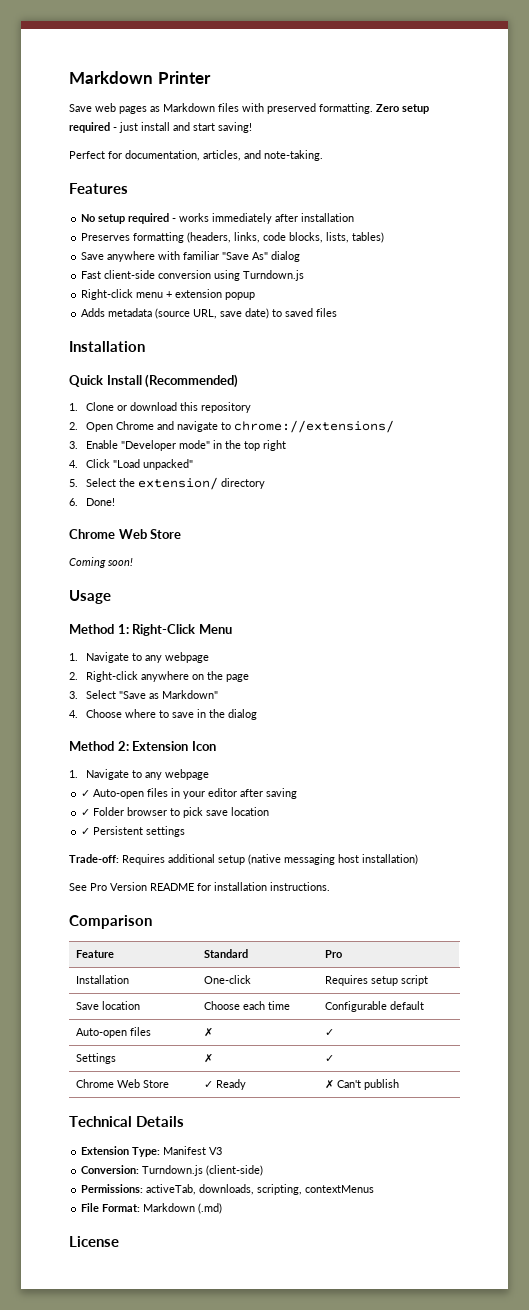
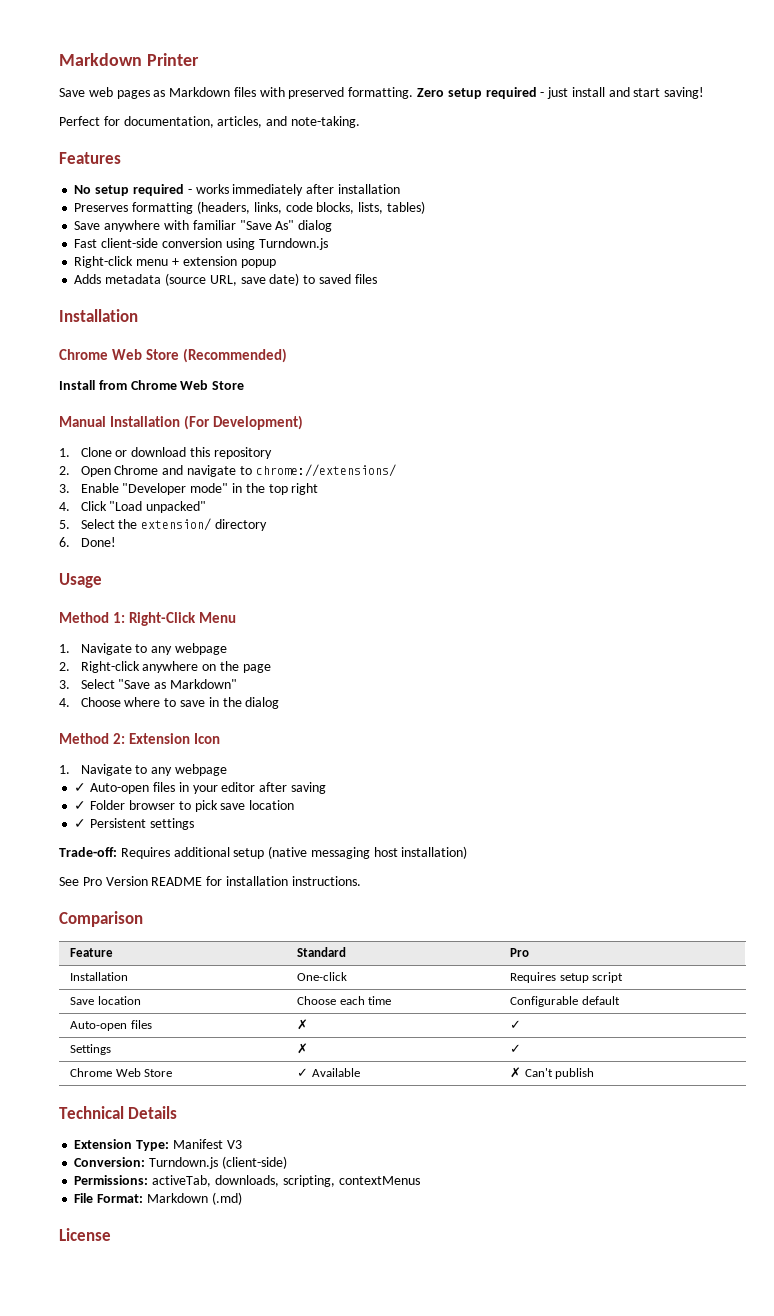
[69,374,239,388] Quick Install (Recommended) -> [59,348,288,363] [59,380,245,390] [59,415,304,430] Chrome Web Store (Recommended) // Install from Chrome Web Store // Manual Installation (For Development)
[69,529,182,539] [69,557,133,568] // Chrome Web Store // Coming soon! -> (116, 542) none
[215,1079,246,1090] Ready -> [311,1068,360,1077] Available

